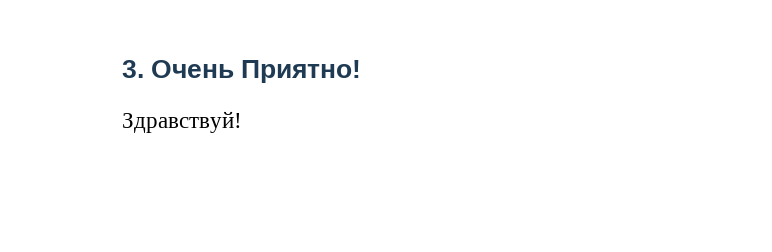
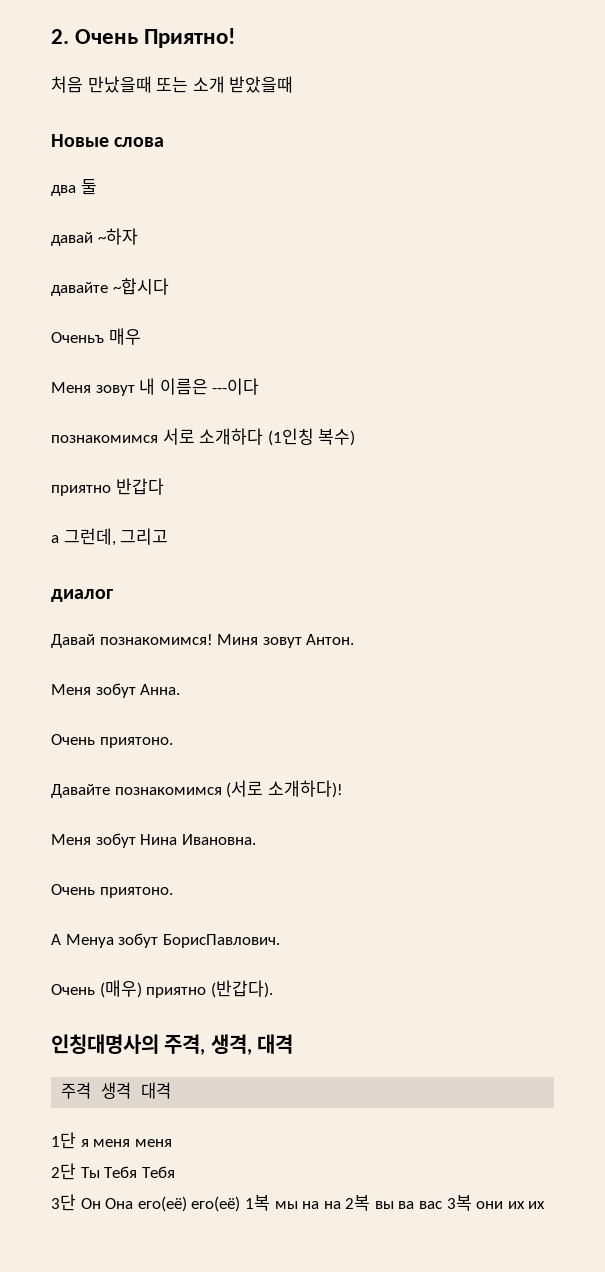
[122,60,144,78] 3. -> [51,29,69,44] 2.
[122,111,242,133] Здравствуй! -> [51,76,294,93] [51,134,165,147] [51,179,97,196] [51,228,138,246] [51,278,169,296] [51,328,141,345] [51,378,260,396] [51,428,356,446] [51,478,164,496] [51,528,169,546] [51,589,113,602] [51,634,355,648] [51,683,181,698] [51,734,173,748] [51,780,343,798] [51,833,256,848] [51,884,173,898] [51,933,280,948] [51,980,273,998] [51,1034,294,1055] [61,1082,172,1099] [51,1132,172,1149] [51,1163,175,1180] [51,1194,546,1212] 처음 만났을때 또는 소개 받았을때 // Новые слова // два 둘 // давай ~하자 // давайте ~합시다 // Оченьъ 매우 // Меня зовут 내 이름은 ---이다 // познакомимся 서로 소개하다 (1인칭 복수) // приятно 반갑다 // а 그런데, 그리고 // диалог // Давай познакомимся! Миня зовут Антон. // Меня зобут Анна. // Очень приятоно. // Давайте познакомимся (서로 소개하다)! // Меня зобут Нина Ивановна. // Очень приятоно. // А Менуа зобут БорисПавлович. // Очень (매우) приятно (반갑다). // 인칭대명사의 주격, 생격, 대격 // 주격 생격 대격 // 1단 я меня меня // 2단 Ты Тебя Тебя // 3단 Он Она его(её) его(её) 1복 мы на на 2복 вы ва вас 3복 они их их

